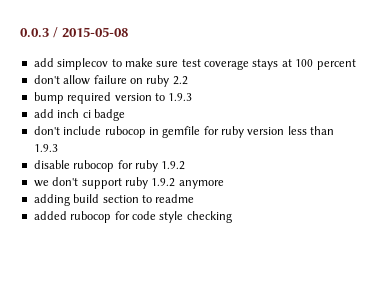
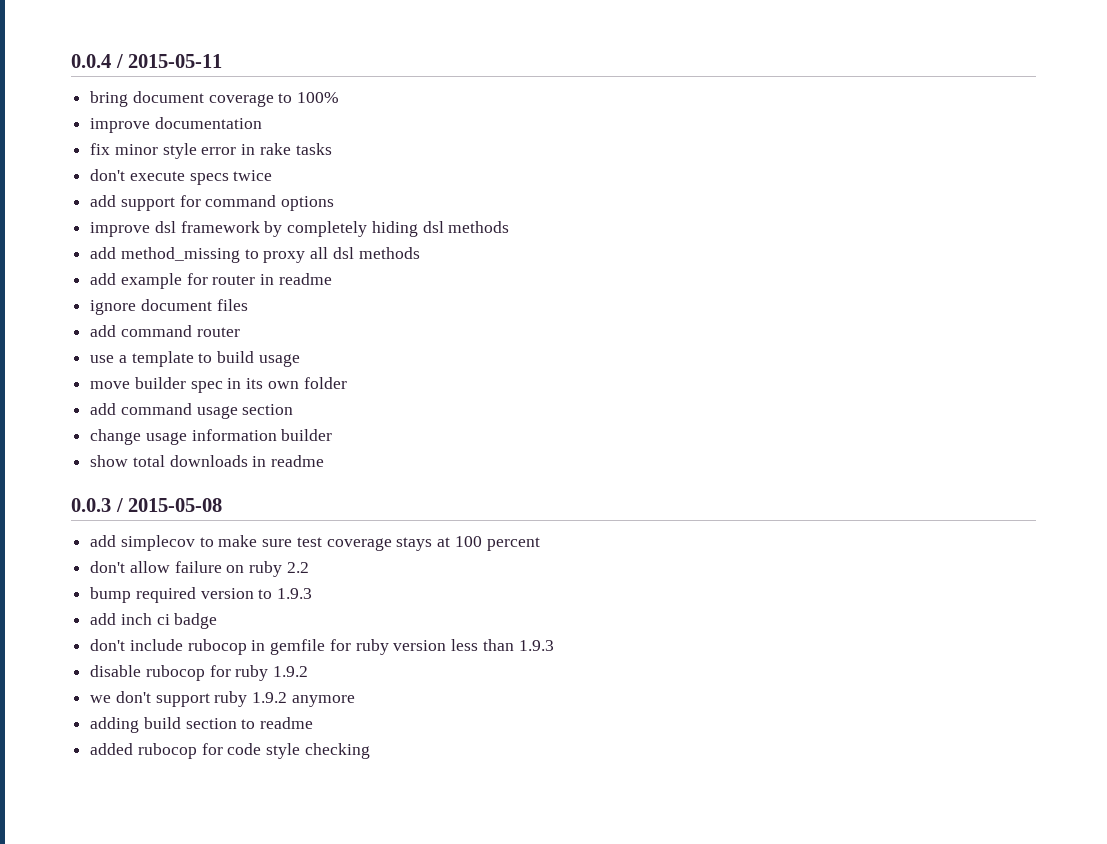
(20, 33) none -> [71,54,223,68] [90,91,340,107] [90,117,262,133] [90,143,332,159] [90,169,273,185] [90,195,335,211] [90,221,510,237] [90,247,420,263] [90,273,332,289] [90,299,248,315] [90,325,240,337] [90,351,300,367] [90,377,347,393] [90,403,294,419] [90,429,333,445] [90,455,325,467] 0.0.4 / 2015-05-11 // bring document coverage to 100% // improve documentation // fix minor style error in rake tasks // don't execute specs twice // add support for command options // improve dsl framework by completely hiding dsl methods // add method_missing to proxy all dsl methods // add example for router in readme // ignore document files // add command router // use a template to build usage // move builder spec in its own folder // add command usage section // change usage information builder // show total downloads in readme //

